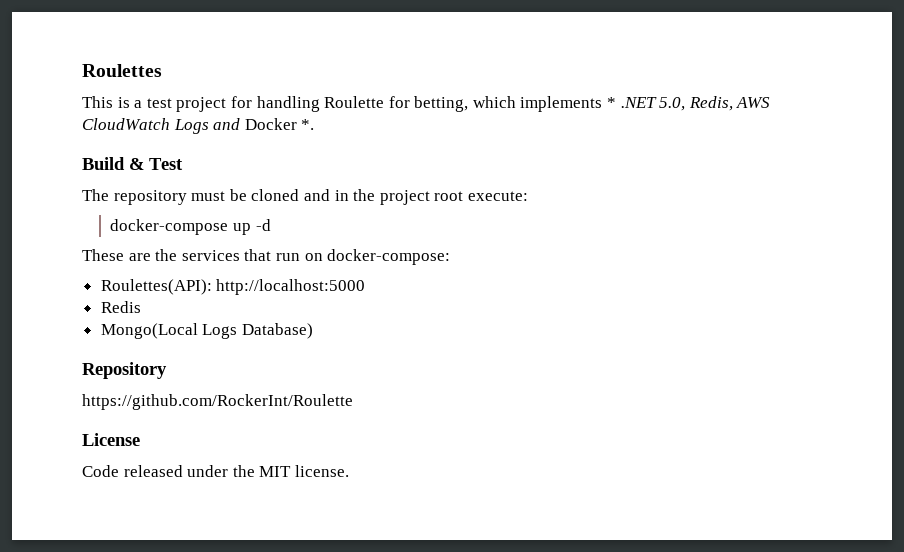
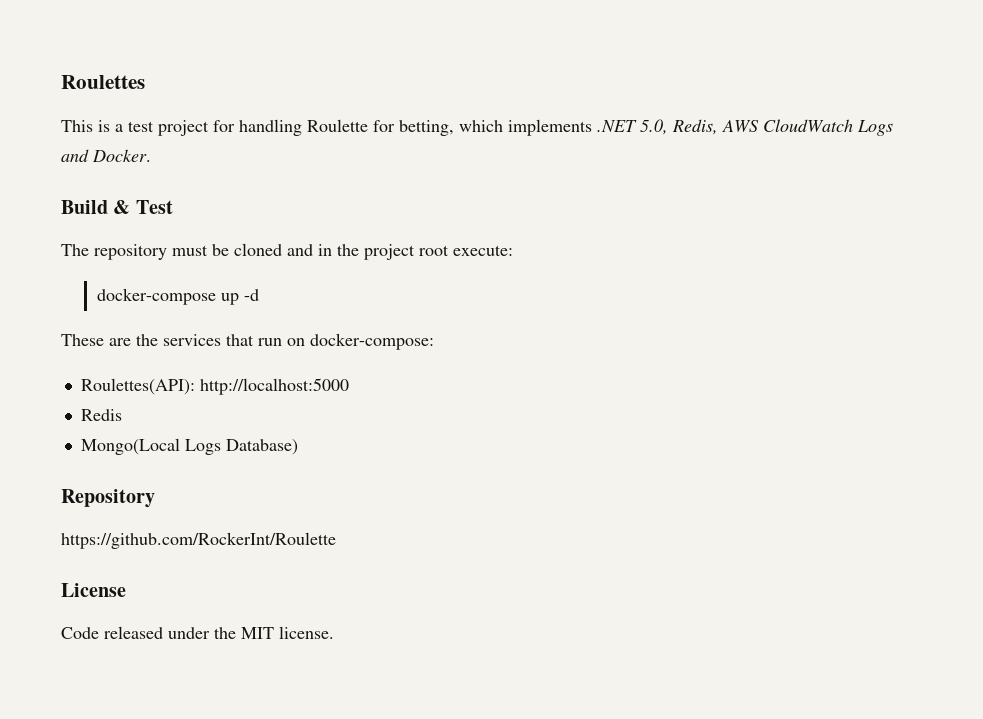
[607,97,617,108] * -> (592, 127) none
[244,118,315,130] Docker *. -> [92,149,151,162] Docker.

